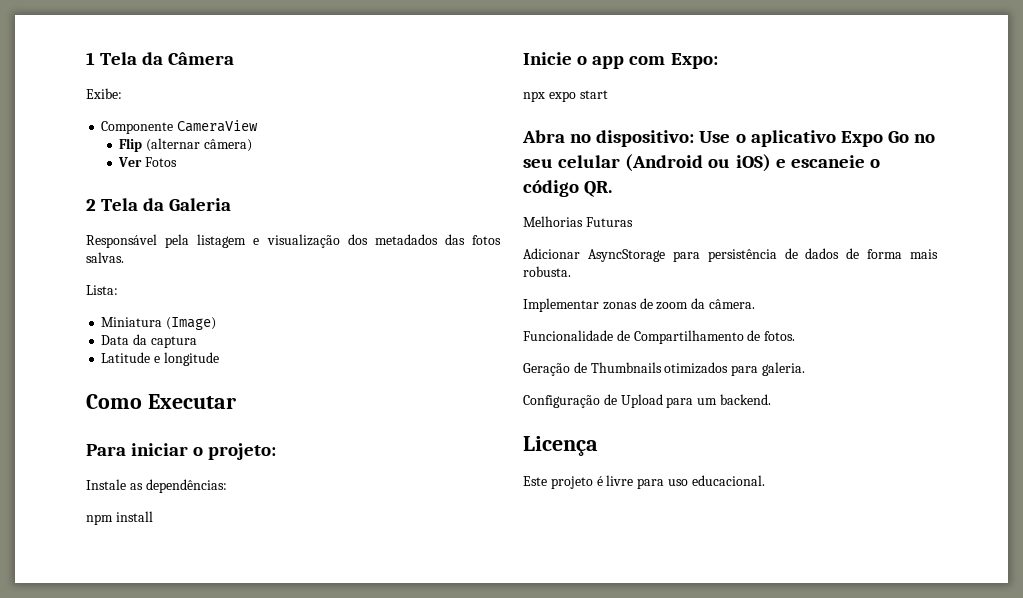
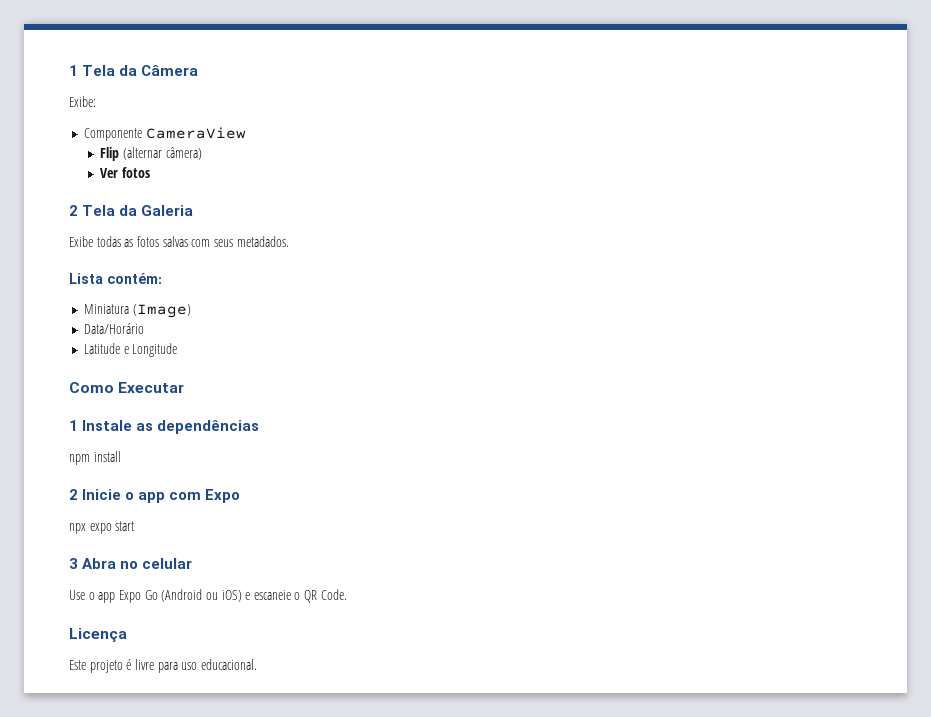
[144,157,177,167] Fotos -> [121,167,150,178] fotos
[86,234,501,248] [86,252,124,263] [86,285,118,295] Responsável pela listagem e visualização dos metadados das fotos salvas. // Lista: -> [69,236,289,247] [69,273,162,284] Exibe todas as fotos salvas com seus metadados. // Lista contém:
[101,334,197,348] Data da captura -> [83,323,144,334] Data/Horário
[163,352,219,366] longitude -> [132,343,178,357] Longitude
[86,443,277,460] Para iniciar o projeto: // -> [69,420,78,431] 1
[145,479,227,493] dependências: -> [157,420,260,434] dependências
(153, 516) none -> [69,489,78,500] 2
[670,53,718,69] Expo: -> [205,489,241,503] Expo
(608, 94) none -> [69,558,78,569] 3
[596,130,695,147] dispositivo: -> [142,558,193,569] celular //
[750,130,836,147] aplicativo -> [98,592,116,603] app
[914,134,936,143] [523,155,621,168] no seu celular -> (158, 595) none
[523,180,613,197] [523,216,633,227] [523,248,938,262] [523,266,571,277] [523,298,755,312] [523,330,796,344] [523,362,805,376] [523,394,771,408] código QR. // Melhorias Futuras // Adicionar AsyncStorage para persistência de dados de forma mais robusta. // Implementar zonas de zoom da câmera. // Funcionalidade de Compartilhamento de fotos. // Geração de Thumbnails otimizados para galeria. // Configuração de Upload para um backend. -> [304,589,347,603] QR Code.

